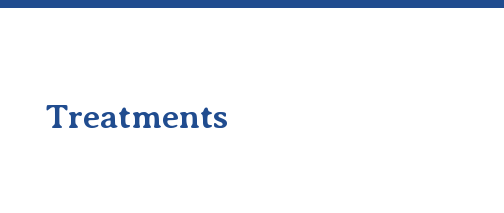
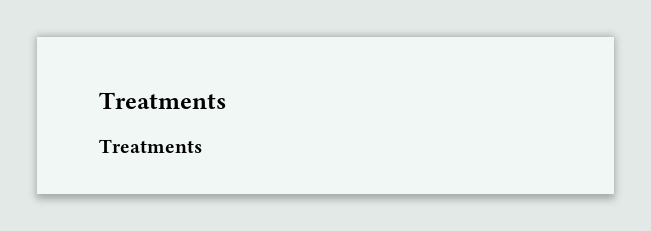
[46,105,228,128] Treatments -> [99,92,226,109] [99,139,202,153] Treatments // Treatments

